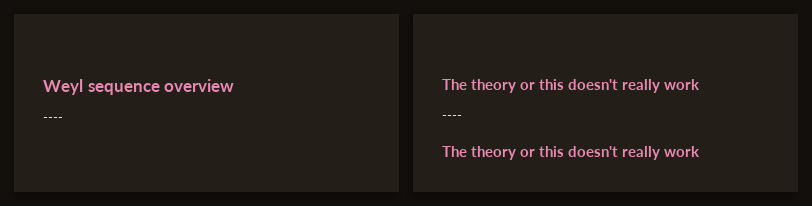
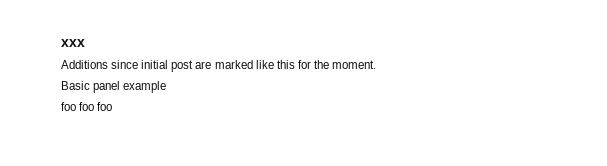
[43,79,235,95] [43,117,63,122] [442,79,700,93] [442,115,462,120] [442,146,700,160] Weyl sequence overview // ---- // The theory or this doesn't really work // ---- // The theory or this doesn't really work -> [61,39,85,47] [61,60,377,72] [61,81,167,93] [61,102,113,111] xxx // Additions since initial post are marked like this for the moment. // Basic panel example // foo foo foo

